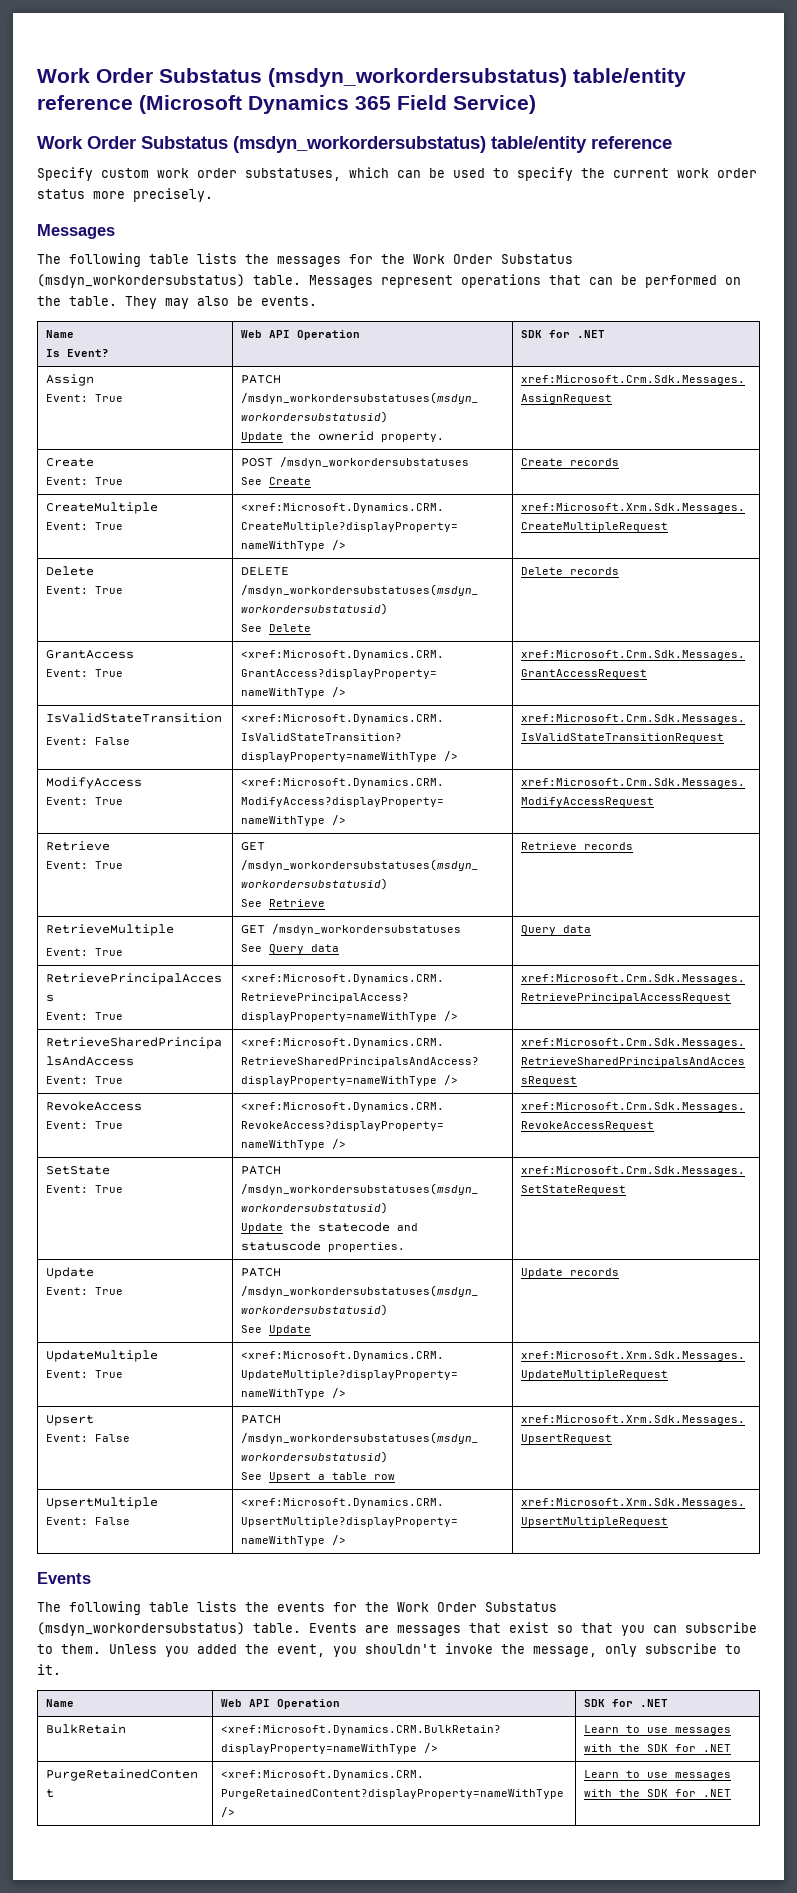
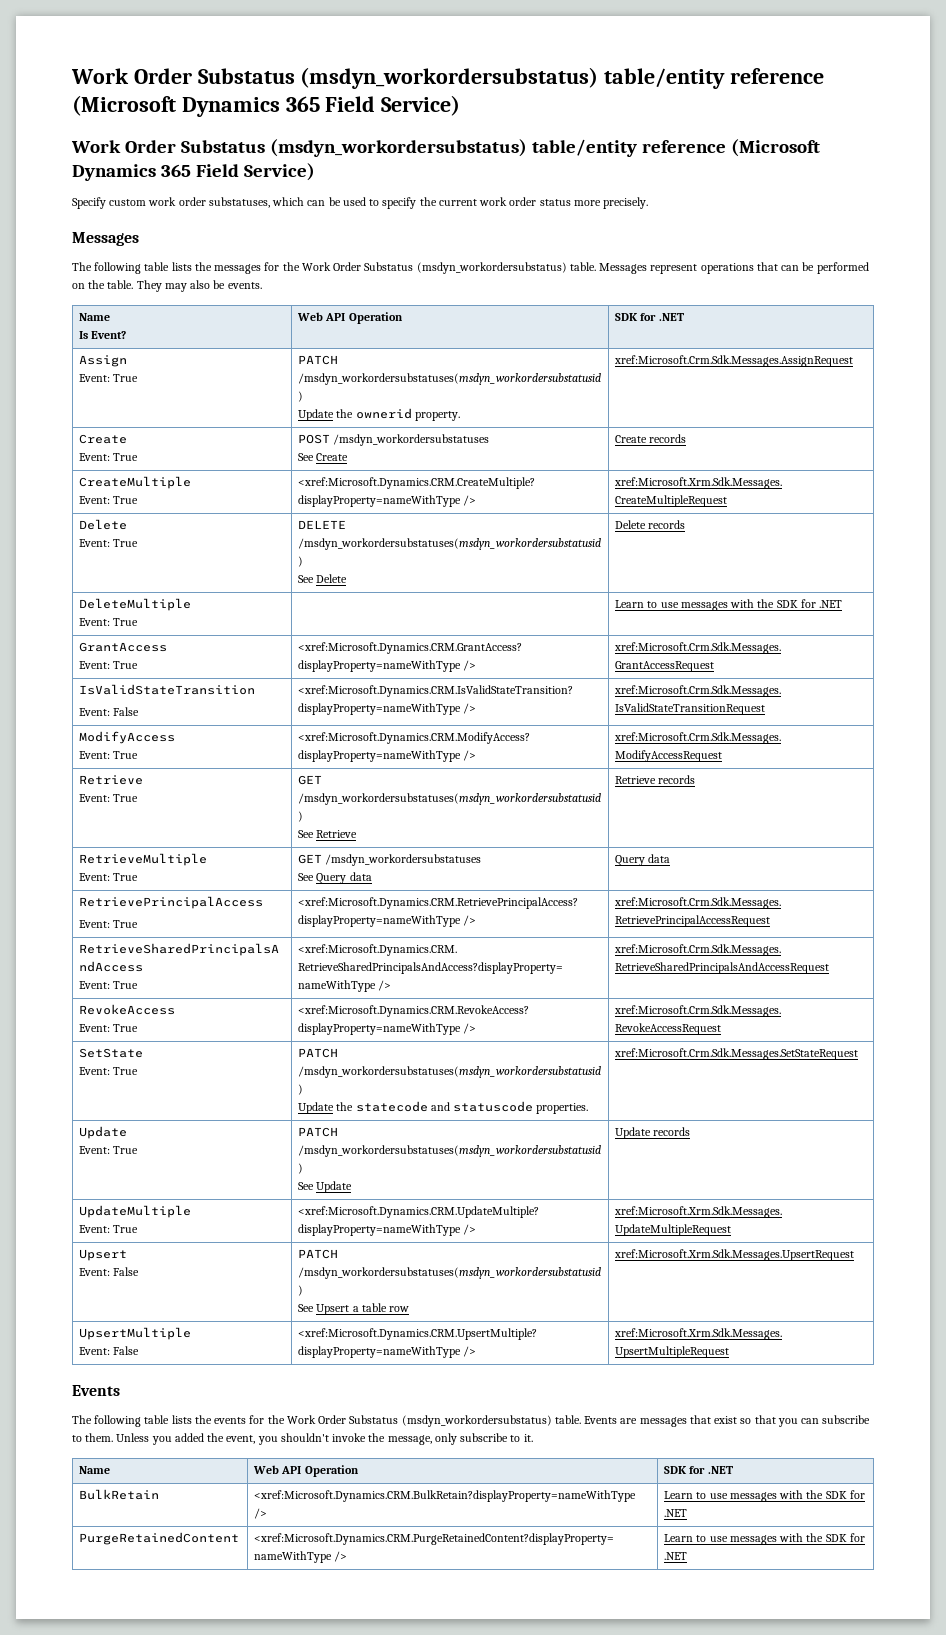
(672, 142) none -> [730,139,820,157] [72,163,315,181] (Microsoft Dynamics 365 Field Service)
(619, 571) none -> [79,598,192,611] [79,618,139,626] [615,599,843,611] // DeleteMultiple // Event: True | | Learn to use messages with the SDK for .NET

